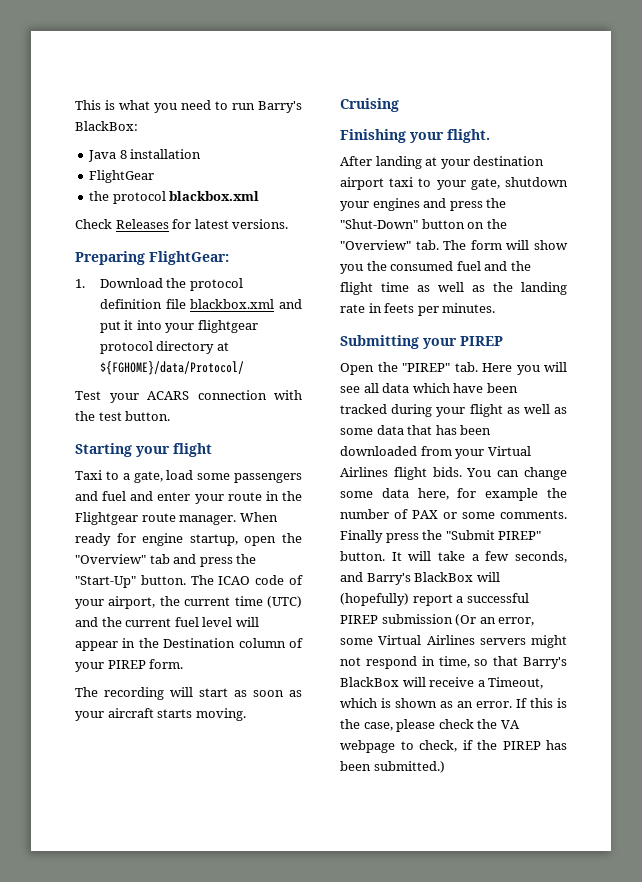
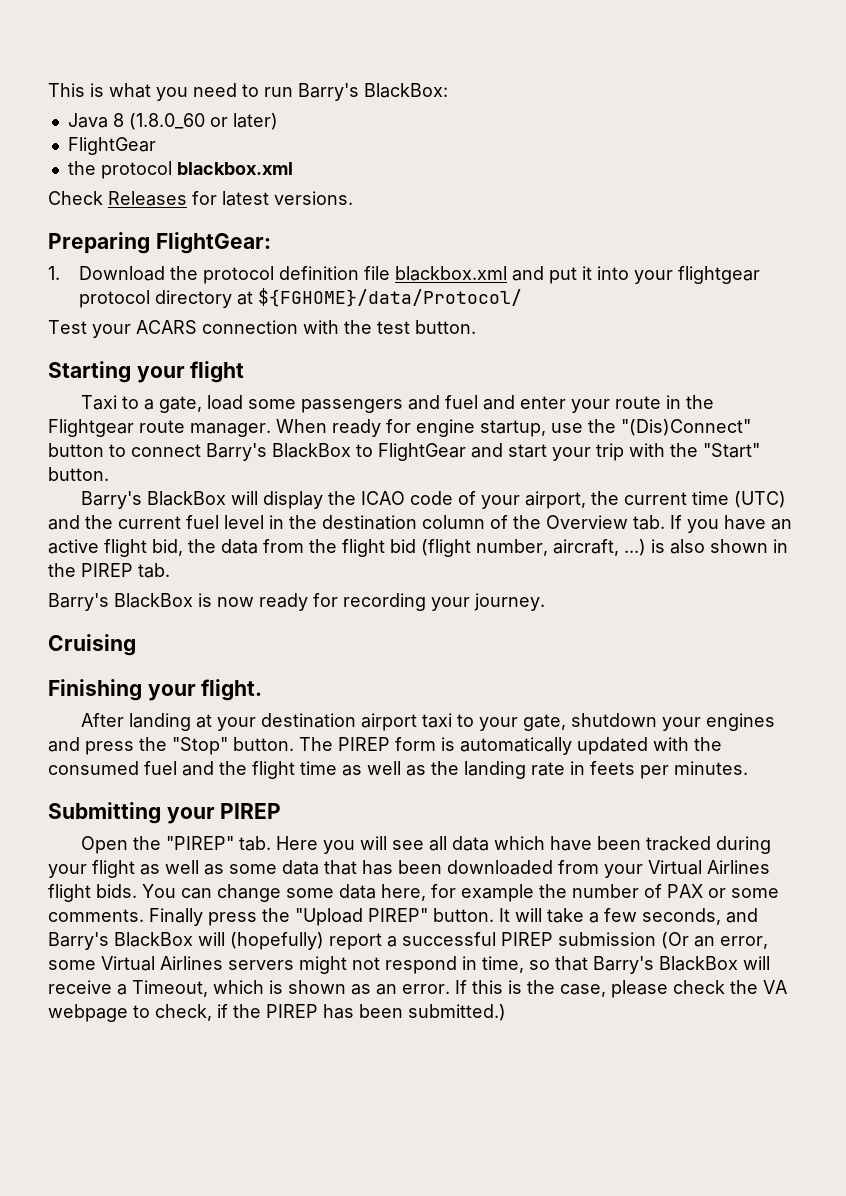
[130,149,202,159] installation -> [128,113,278,130] (1.8.0_60 or later)
[244,533,302,546] [75,554,257,567] [75,575,214,588] open the "Overview" tab and press the "Start-Up" button. The -> [551,419,751,436] [48,443,760,461] [48,467,109,481] [81,491,357,509] use the "(Dis)Connect" button to connect Barry's BlackBox to FlightGear and start your trip with the "Start" button. // Barry's BlackBox will display the
[235,617,259,627] [75,638,236,651] will appear in the Destination -> [269,515,417,530] in the destination
[75,659,184,672] [75,687,302,700] [75,708,246,721] your PIREP form. // The recording will start as soon as your aircraft starts moving. -> [513,515,792,533] [48,539,788,557] [48,563,170,578] [48,593,545,611] the Overview tab. If you have an active flight bid, the data from the flight bid (flight number, aircraft, ...) is also shown in the PIREP tab. // Barry's BlackBox is now ready for recording your journey.
[340,219,507,229] [340,240,568,250] [340,264,363,274] "Shut-Down" button on the "Overview" tab. The form will show you -> [172,737,689,755] "Stop" button. The PIREP form is automatically updated with
[445,530,495,540] "Submit -> [295,908,363,926] "Upload

